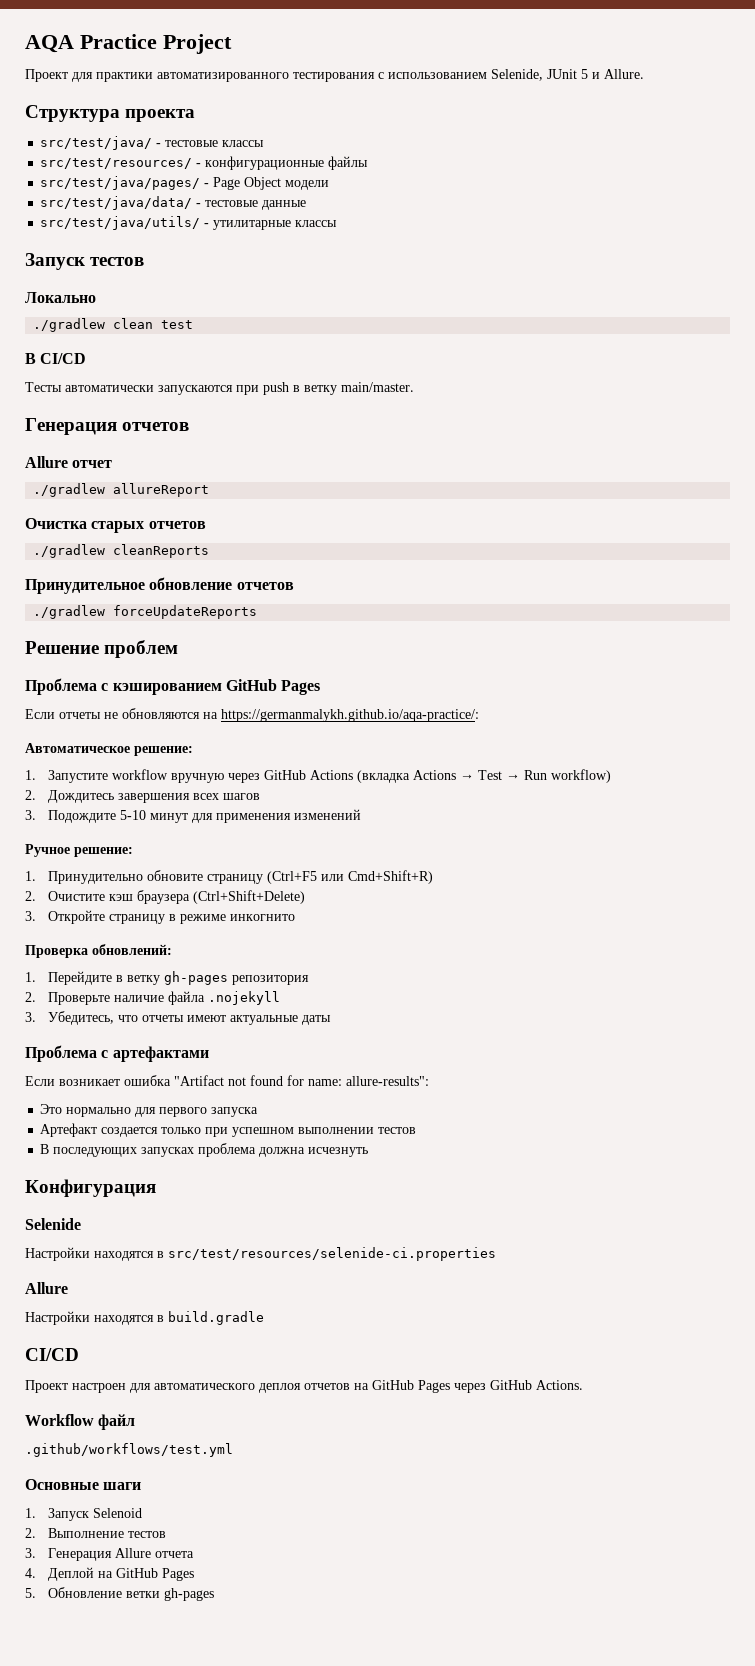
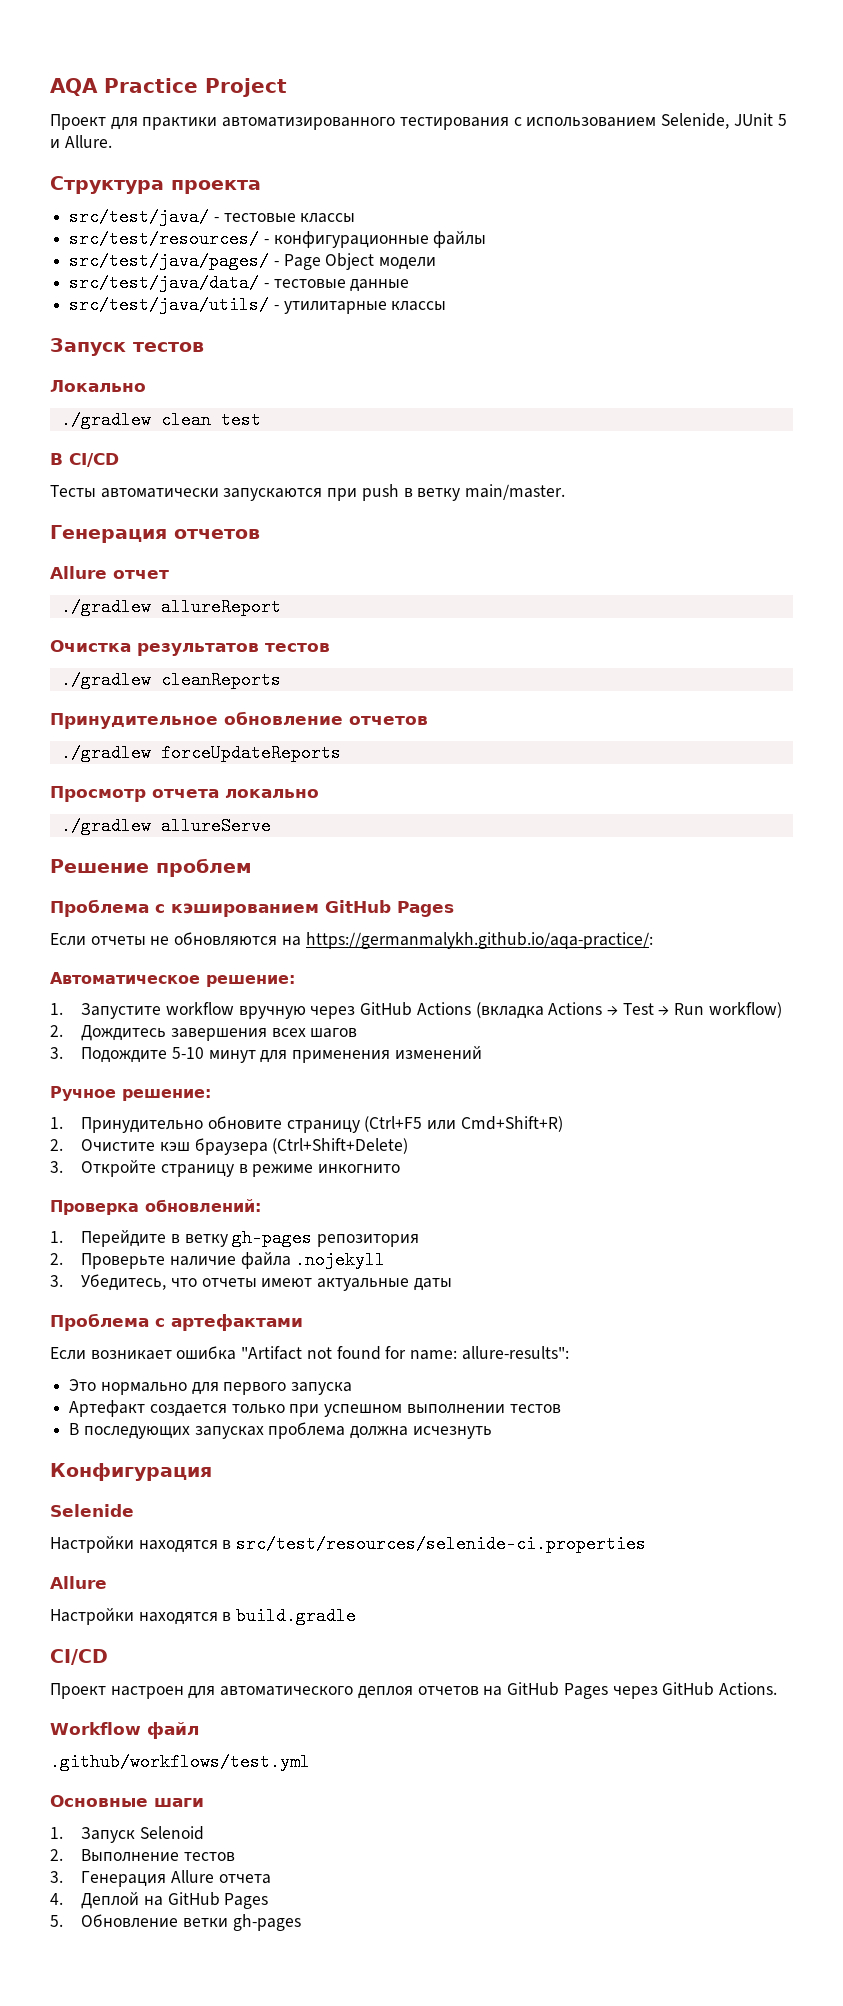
[91,521,206,533] старых отчетов -> [137,643,330,656] результатов тестов
(258, 612) none -> [50,786,319,802] [60,817,271,835] // Просмотр отчета локально // ./gradlew allureServe

